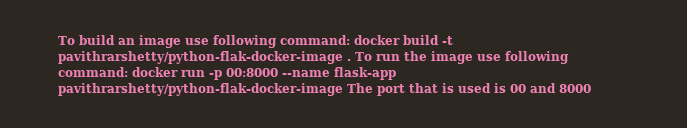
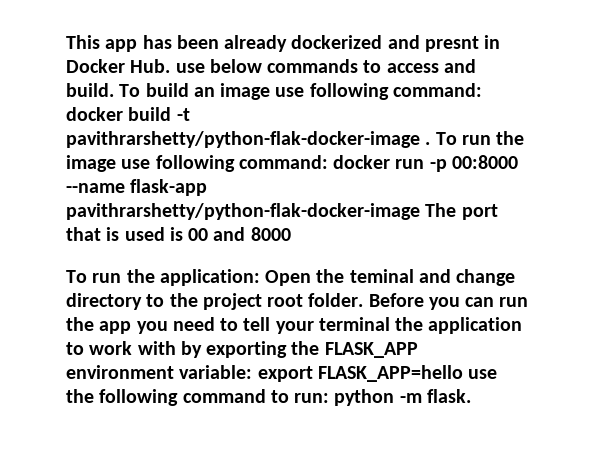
(58, 40) none -> [66,35,501,52] [66,59,476,73] [66,83,114,97] This app has been already dockerized and presnt in Docker Hub. use below commands to access and build.
(591, 88) none -> [66,269,516,286] [66,293,529,310] [66,317,523,334] [66,341,418,358] [66,365,498,382] [66,389,471,406] // To run the application: Open the teminal and change directory to the project root folder. Before you can run the app you need to tell your terminal the application to work with by exporting the FLASK_APP environment variable: export FLASK_APP=hello use the following command to run: python -m flask.

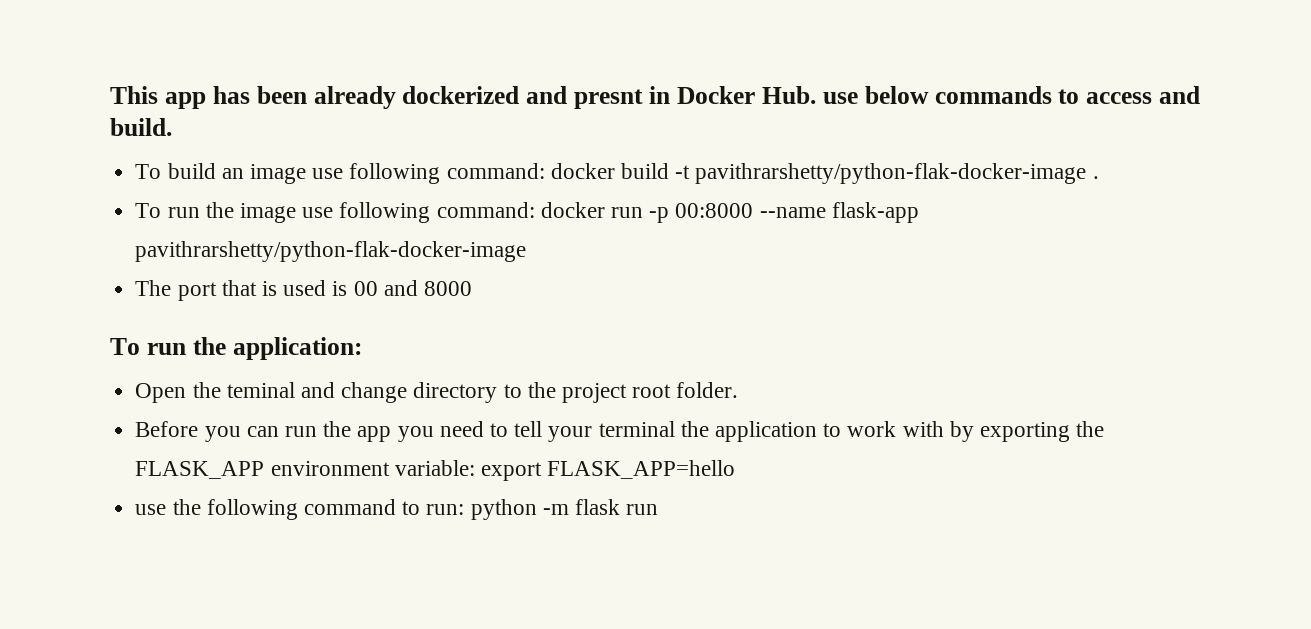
(114, 90) none -> (172, 127) //
(431, 143) none -> (1099, 177) //
(420, 211) none -> (527, 251) //
(260, 277) none -> (362, 348) //
(364, 300) none -> (739, 390) //
(463, 373) none -> (736, 469) //
[426,389,471,403] flask. -> [574,499,659,515] flask run

